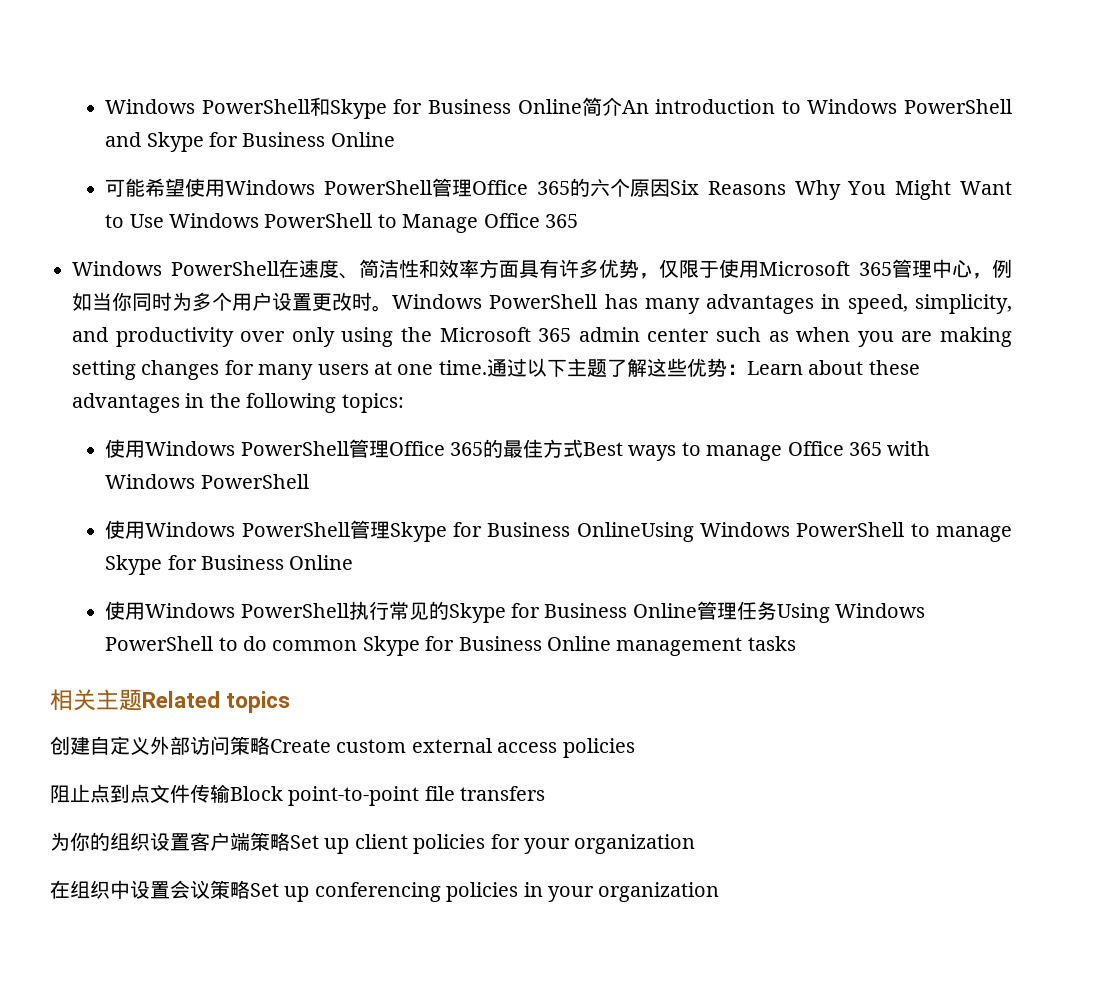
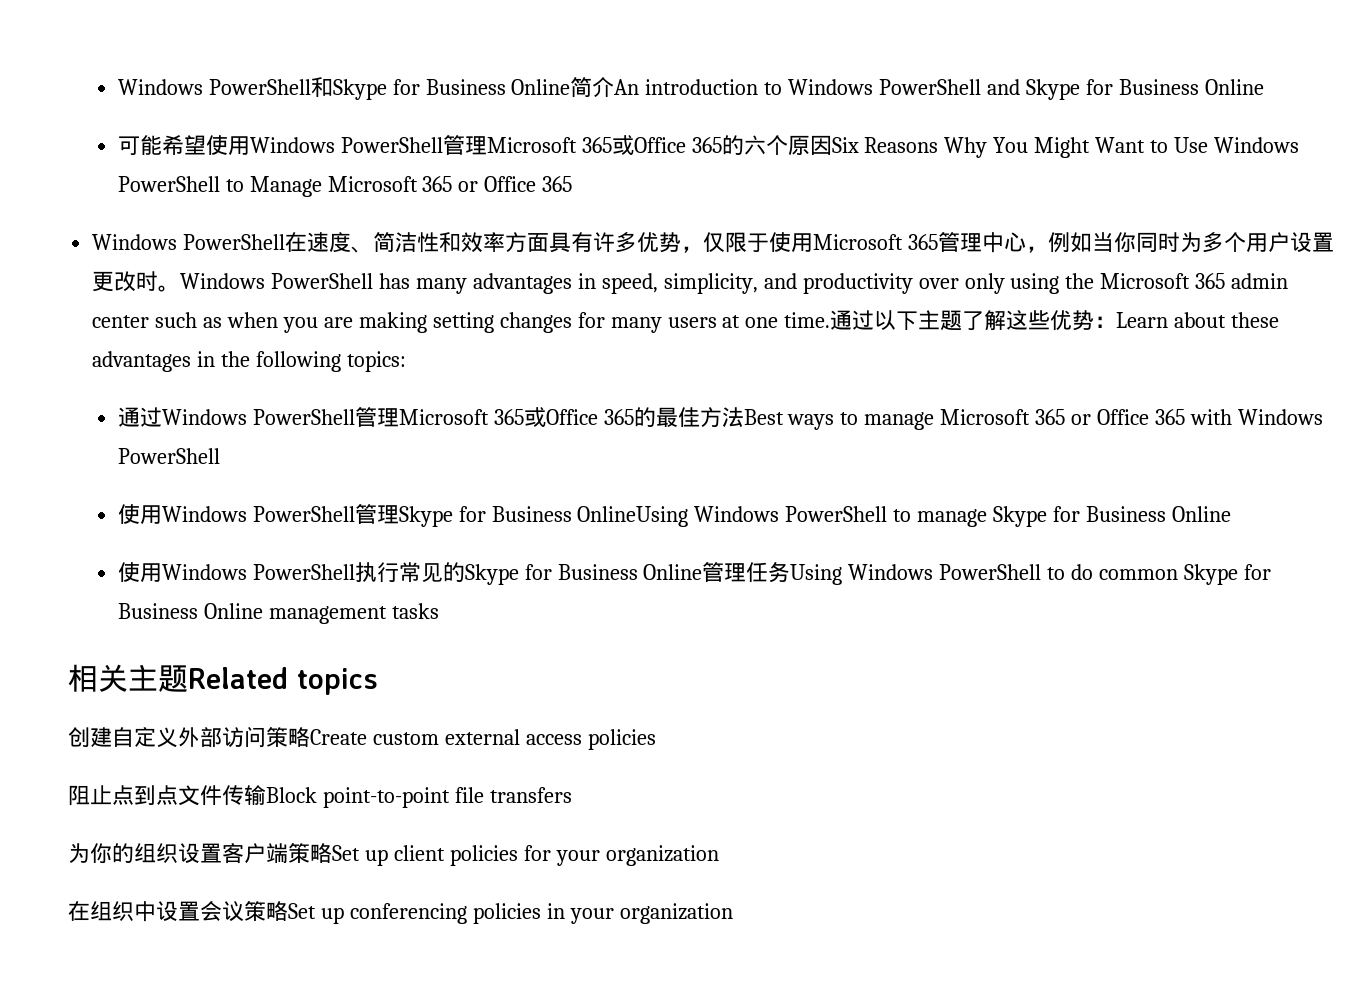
(473, 188) none -> [486,135,634,155] Microsoft 365或
(479, 223) none -> [327,176,479,192] Microsoft 365 or
[105,439,389,458] 使用Windows PowerShell管理 -> [117,407,546,427] 通过Windows PowerShell管理Microsoft 365或
[563,439,584,458] 式 -> [721,407,744,427] 法
(783, 453) none -> [940,409,1092,425] Microsoft 365 or

